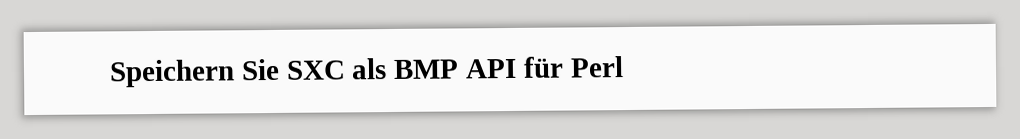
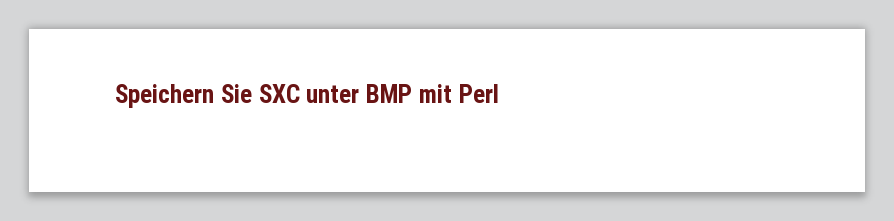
[351,56,564,80] als BMP API für -> [306,84,452,103] unter BMP mit

